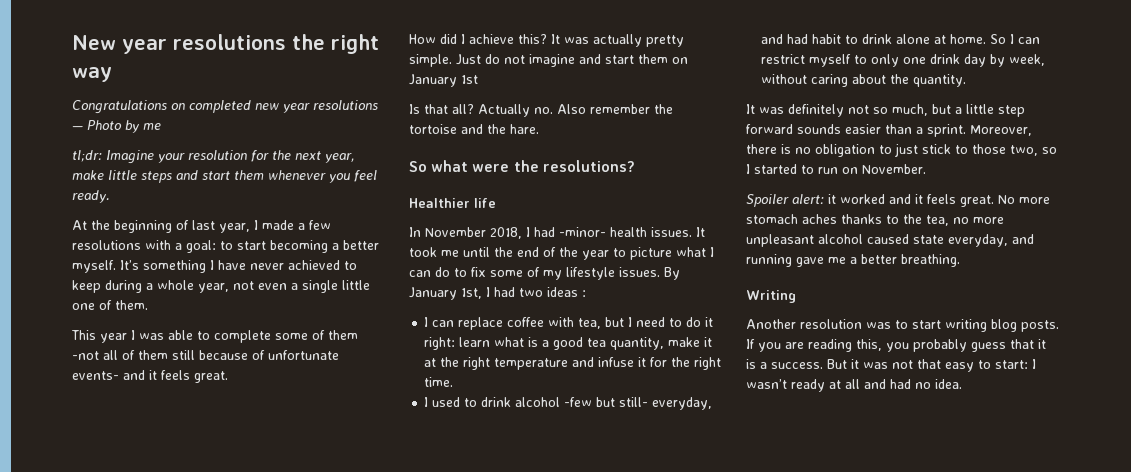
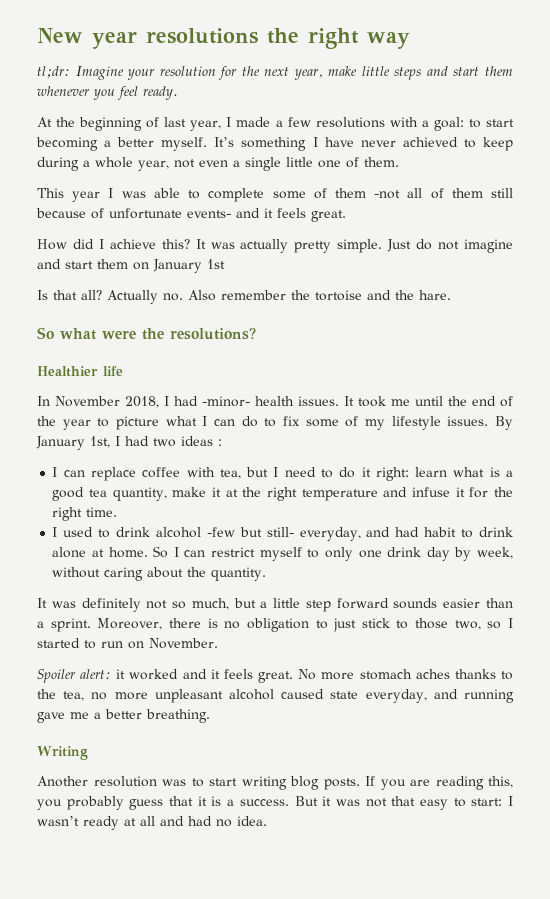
[72,100,378,114] [72,120,161,133] // Congratulations on completed new year resolutions — Photo by me -> (410, 40) none

